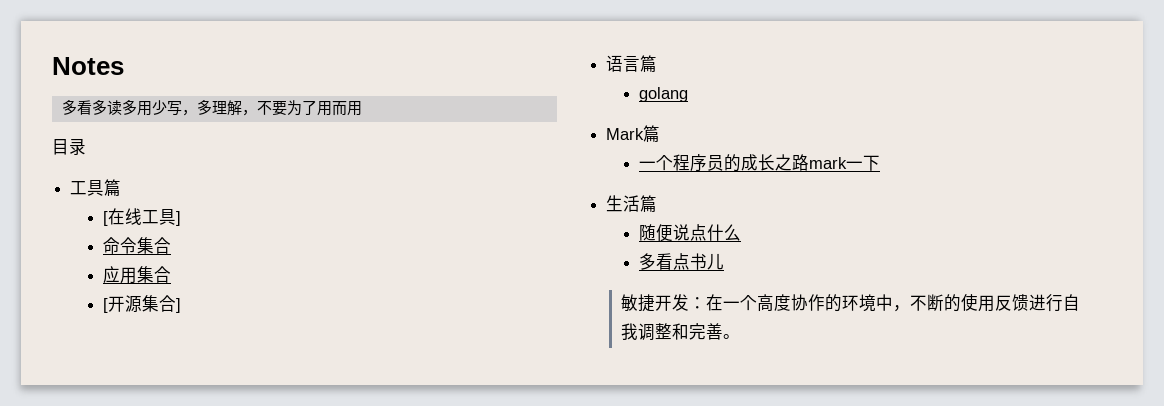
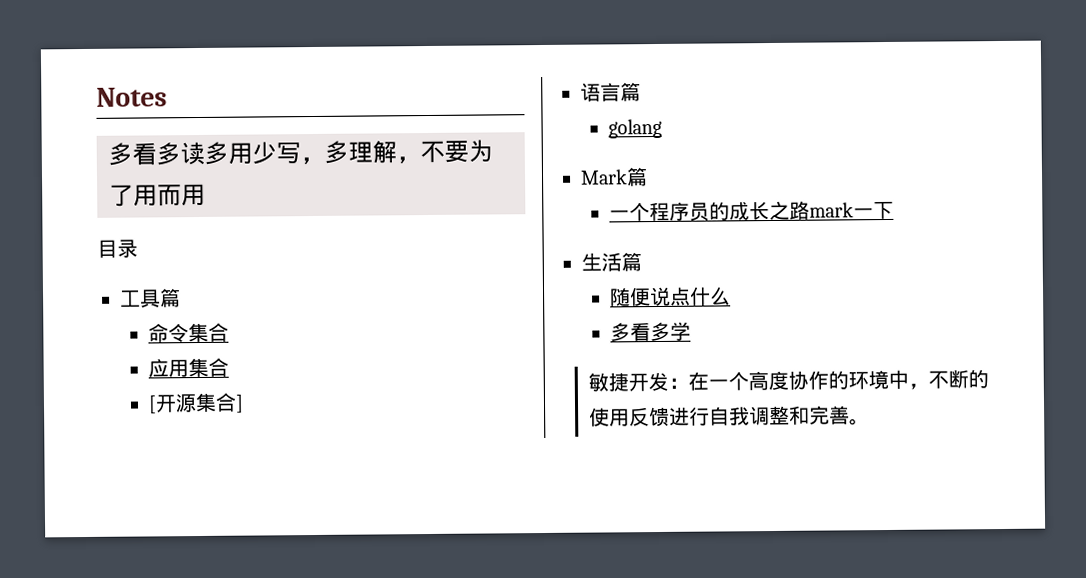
[102,208,181,226] // [在线工具] -> (181, 298) none
[672,253,724,270] 点书儿 -> [649,321,691,342] 多学

